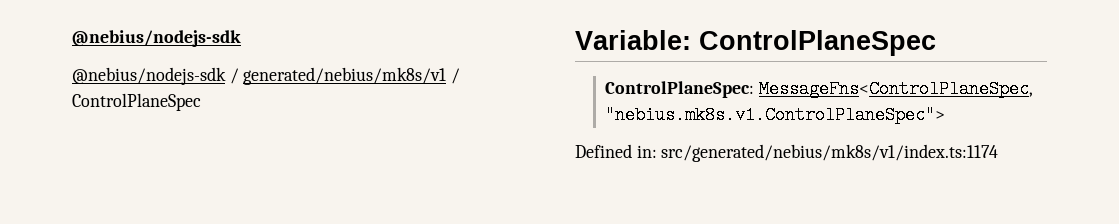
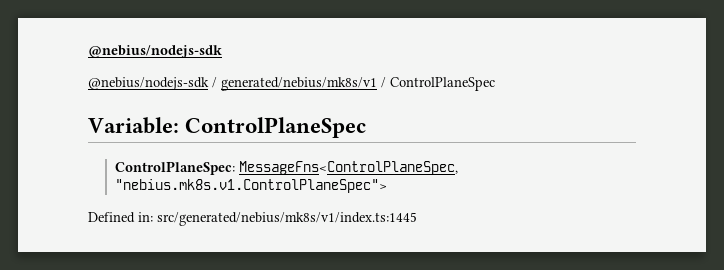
[661,144,999,162] src/generated/nebius/mk8s/v1/index.ts:1174 -> [157,212,417,226] src/generated/nebius/mk8s/v1/index.ts:1445

